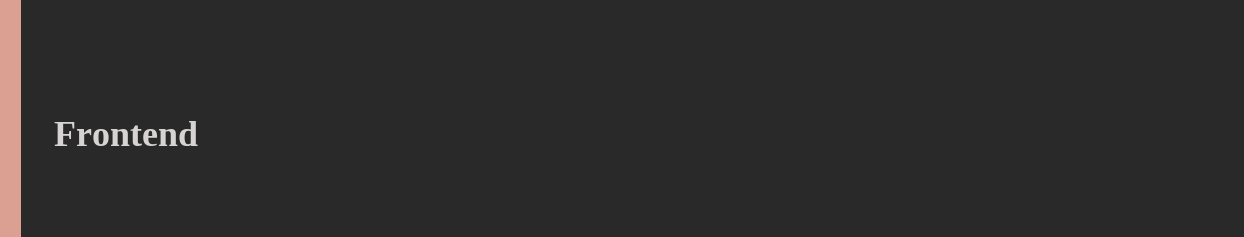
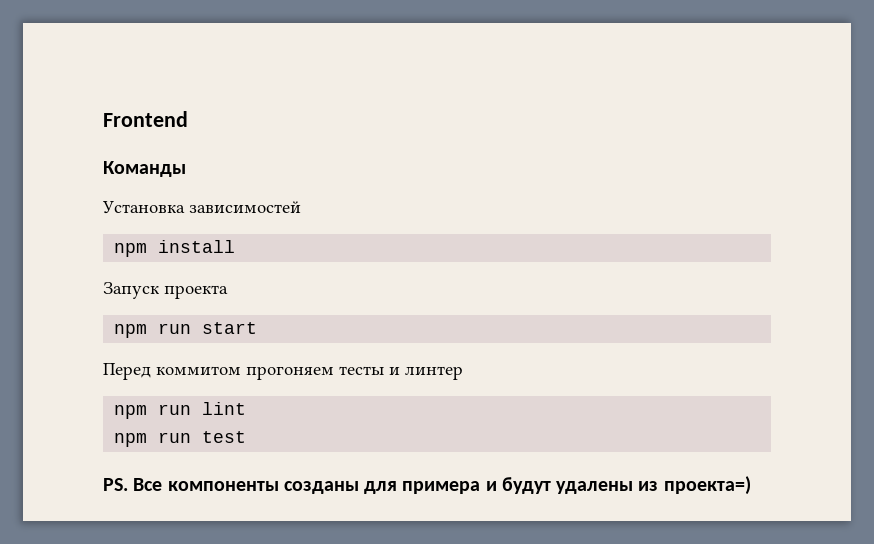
(198, 133) none -> [103,161,186,177] [102,201,301,214] [114,240,236,257] [103,282,228,299] [114,322,258,338] [103,363,463,380] [114,402,247,419] [114,431,247,447] [103,476,751,495] // Команды // Установка зависимостей // npm install // Запуск проекта // npm run start // Перед коммитом прогоняем тесты и линтер // npm run lint // npm run test // PS. Все компоненты созданы для примера и будут удалены из проекта=)

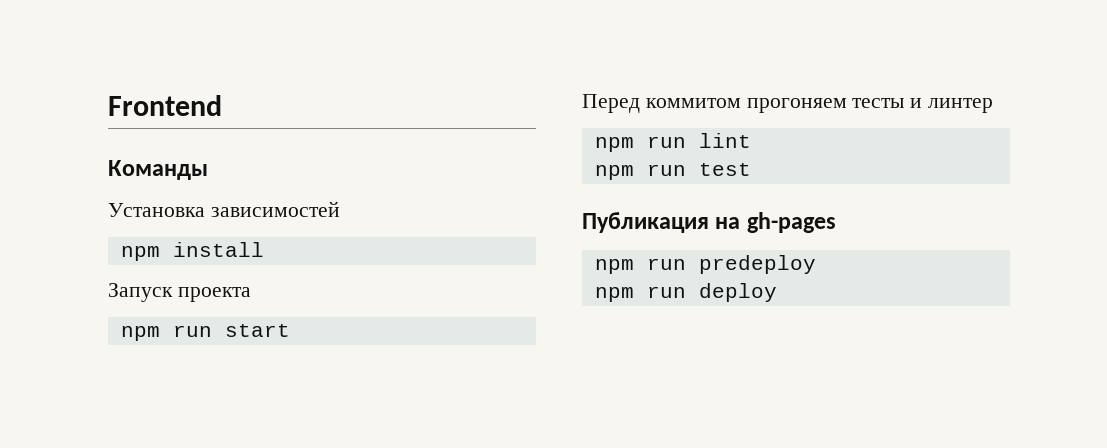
[103,476,751,495] PS. Все компоненты созданы для примера и будут удалены из проекта=) -> [582,212,836,233] [594,255,816,274] [594,283,777,302] Публикация на gh-pages // npm run predeploy // npm run deploy

